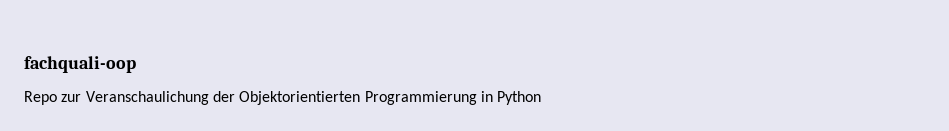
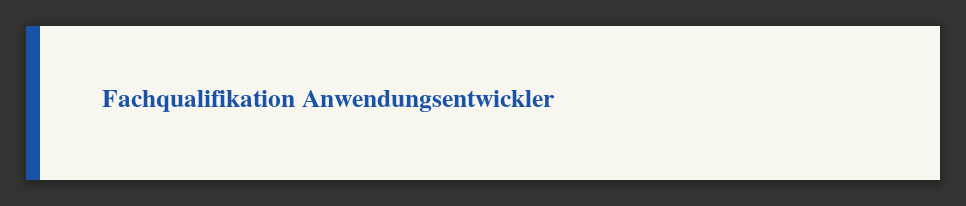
[24,56,136,73] [24,91,542,105] fachquali-oop // Repo zur Veranschaulichung der Objektorientierten Programmierung in Python -> [102,90,555,112] Fachqualifikation Anwendungsentwickler

